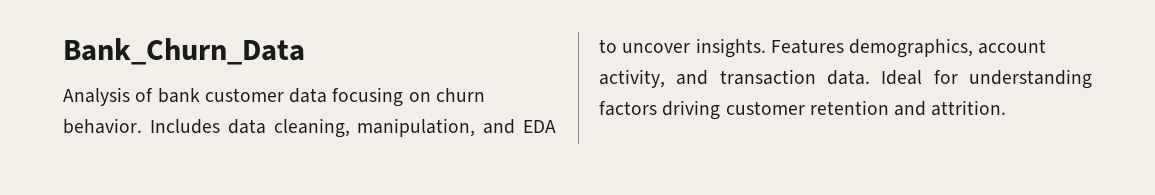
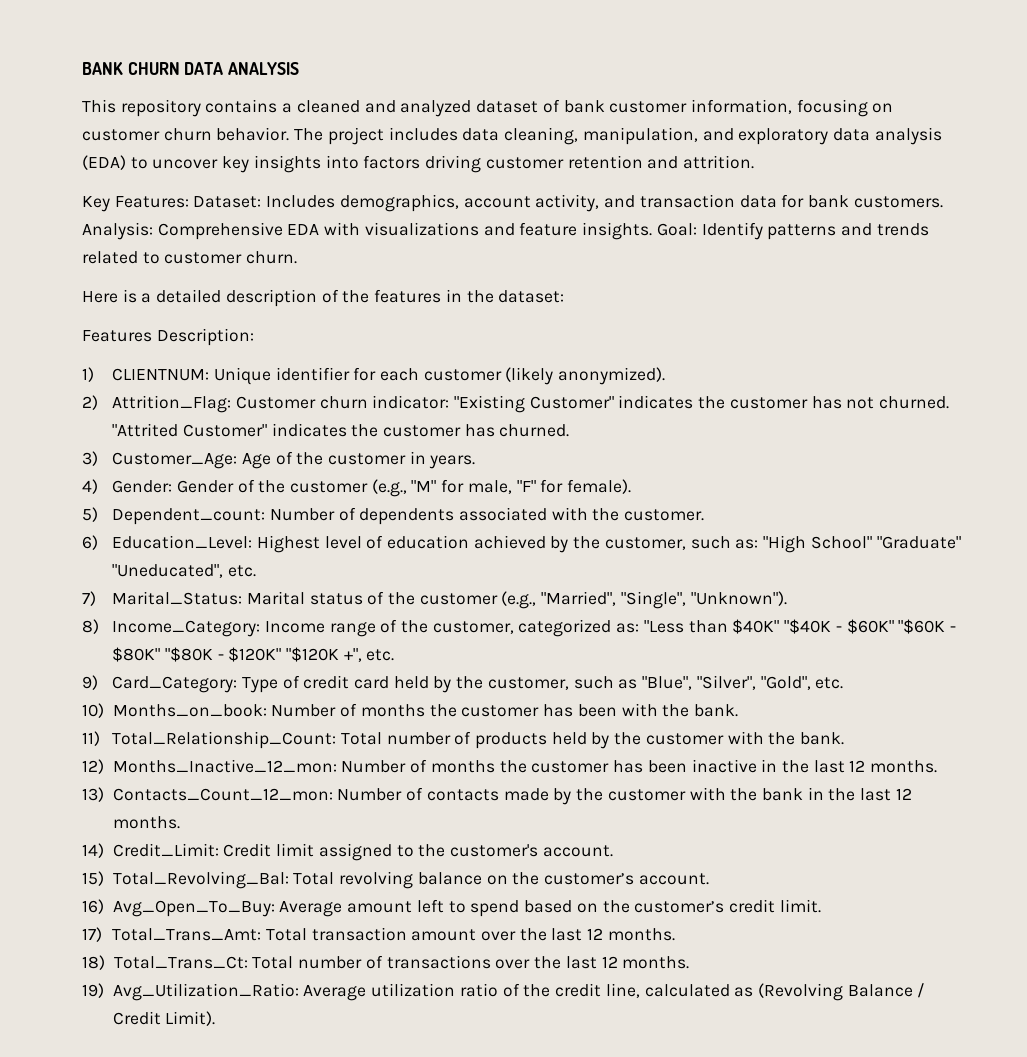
[63,38,305,65] [63,87,130,106] Bank_Churn_Data // Analysis -> [82,62,300,75] [82,99,539,117] BANK CHURN DATA ANALYSIS // This repository contains a cleaned and analyzed dataset
[289,88,328,103] data -> [690,99,792,114] information,
(431, 97) none -> [82,129,160,141] customer
[149,119,220,134] Includes -> [294,127,458,145] The project includes
[522,120,556,133] [599,38,1047,58] [599,69,1092,89] EDA to uncover insights. Features demographics, account activity, and transaction data. Ideal for understanding -> [738,127,942,145] [82,155,359,173] exploratory data analysis (EDA) to uncover key insights into
(1007, 108) none -> [82,194,943,212] [82,222,929,240] [82,251,298,264] [82,289,565,307] [82,328,254,346] [82,367,666,385] [82,395,950,413] [112,423,570,437] [82,451,476,469] [82,479,632,497] [82,507,705,525] [82,535,961,553] [112,564,256,578] [82,591,787,609] [82,619,956,637] [112,647,395,662] [82,675,844,693] [82,703,739,718] [82,731,845,749] [82,759,938,774] [82,787,912,805] [112,816,180,829] [82,843,613,861] [82,871,709,889] [82,899,821,917] [82,927,675,942] [82,955,690,970] [82,983,926,1001] [112,1011,216,1026] // Key Features: Dataset: Includes demographics, account activity, and transaction data for bank customers. Analysis: Comprehensive EDA with visualizations and feature insights. Goal: Identify patterns and trends related to customer churn. // Here is a detailed description of the features in the dataset: // Features Description: // 1) CLIENTNUM: Unique identifier for each customer (likely anonymized). // 2) Attrition_Flag: Customer churn indicator: "Existing Customer" indicates the customer has not churned. "Attrited Customer" indicates the customer has churned. // 3) Customer_Age: Age of the customer in years. // 4) Gender: Gender of the customer (e.g., "M" for male, "F" for female). // 5) Dependent_count: Number of dependents associated with the customer. // 6) Education_Level: Highest level of education achieved by the customer, such as: "High School" "Graduate" "Uneducated", etc. // 7) Marital_Status: Marital status of the customer (e.g., "Married", "Single", "Unknown"). // 8) Income_Category: Income range of the customer, categorized as: "Less than $40K" "$40K - $60K" "$60K - $80K" "$80K - $120K" "$120K +", etc. // 9) Card_Category: Type of credit card held by the customer, such as "Blue", "Silver", "Gold", etc. // 10) Months_on_book: Number of months the customer has been with the bank. // 11) Total_Relationship_Count: Total number of products held by the customer with the bank. // 12) Months_Inactive_12_mon: Number of months the customer has been inactive in the last 12 months. // 13) Contacts_Count_12_mon: Number of contacts made by the customer with the bank in the last 12 months. // 14) Credit_Limit: Credit limit assigned to the customer's account. // 15) Total_Revolving_Bal: Total revolving balance on the customer’s account. // 16) Avg_Open_To_Buy: Average amount left to spend based on the customer’s credit limit. // 17) Total_Trans_Amt: Total transaction amount over the last 12 months. // 18) Total_Trans_Ct: Total number of transactions over the last 12 months. // 19) Avg_Utilization_Ratio: Average utilization ratio of the credit line, calculated as (Revolving Balance / Credit Limit).

